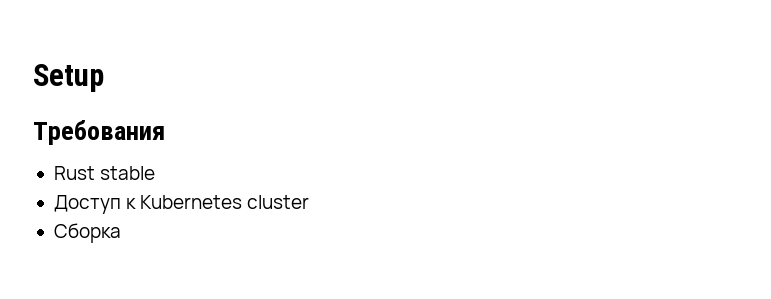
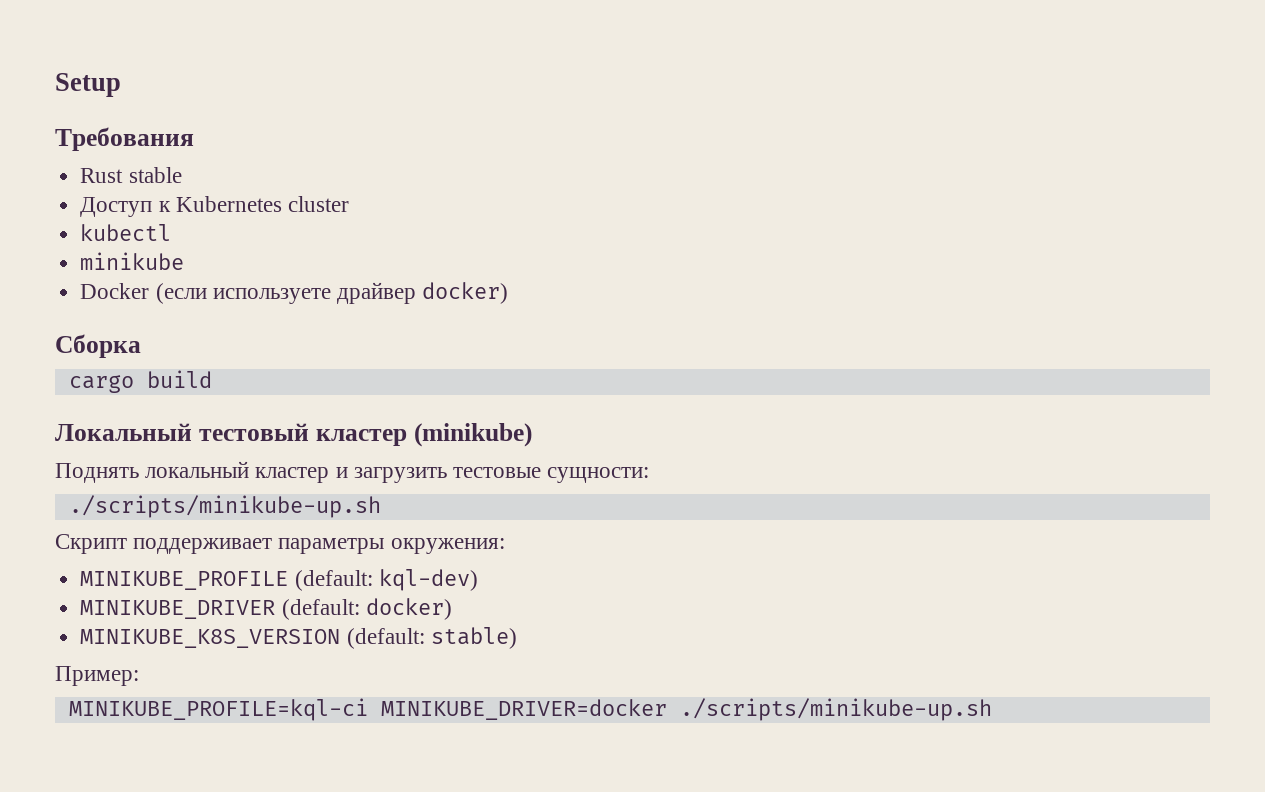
[53,223,121,243] Сборка -> [80,224,172,241] [80,252,185,270] [80,282,509,304] [55,334,141,358] [68,370,212,393] [55,423,532,447] [55,461,650,483] [68,495,381,518] [55,534,505,554] [80,569,478,591] [80,598,452,620] [80,627,517,649] [55,666,139,686] [68,698,992,721] kubectl // minikube // Docker (если используете драйвер docker) // Сборка // cargo build // Локальный тестовый кластер (minikube) // Поднять локальный кластер и загрузить тестовые сущности: // ./scripts/minikube-up.sh // Скрипт поддерживает параметры окружения: // MINIKUBE_PROFILE (default: kql-dev) // MINIKUBE_DRIVER (default: docker) // MINIKUBE_K8S_VERSION (default: stable) // Пример: // MINIKUBE_PROFILE=kql-ci MINIKUBE_DRIVER=docker ./scripts/minikube-up.sh

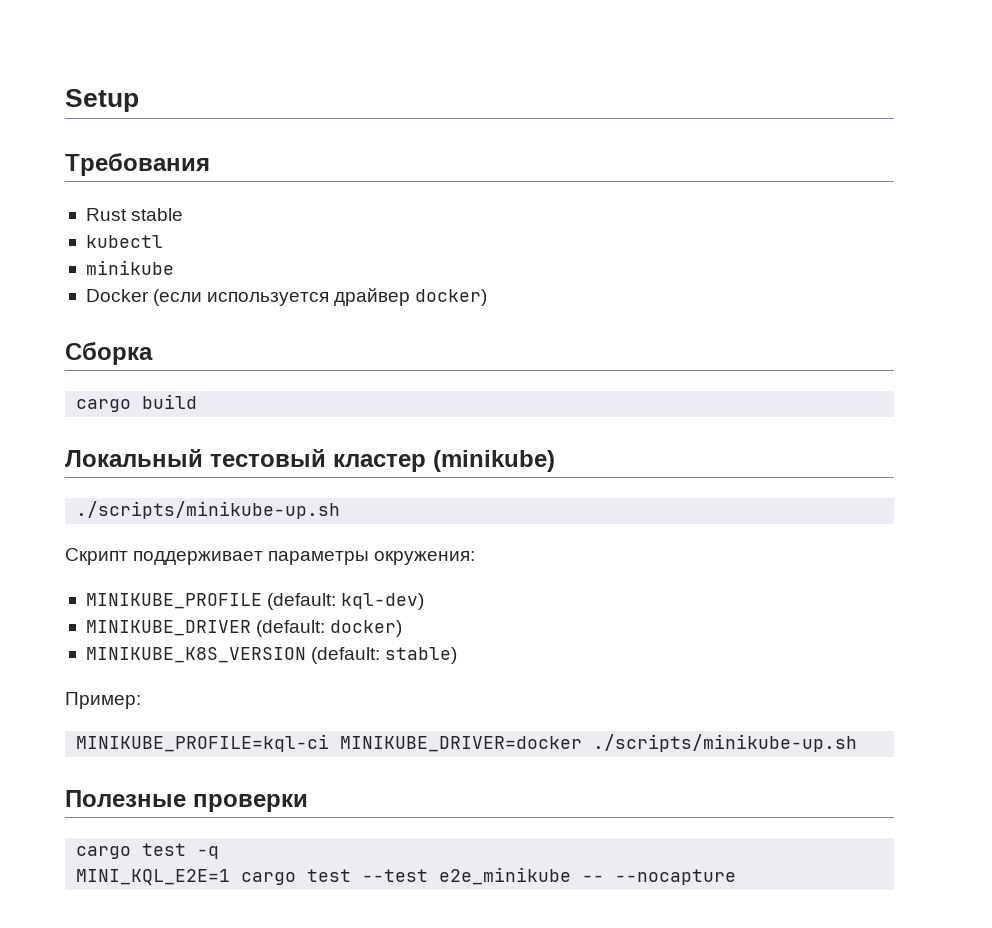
[80,196,349,217] // Доступ к Kubernetes cluster -> (184, 214) none
[212,288,331,304] используете -> [207,292,330,306] используется
[55,461,650,483] // Поднять локальный кластер и загрузить тестовые сущности: -> (555, 461) none
(992, 709) none -> [65,790,308,812] [76,843,220,859] [76,867,737,885] // Полезные проверки // cargo test -q // MINI_KQL_E2E=1 cargo test --test e2e_minikube -- --nocapture

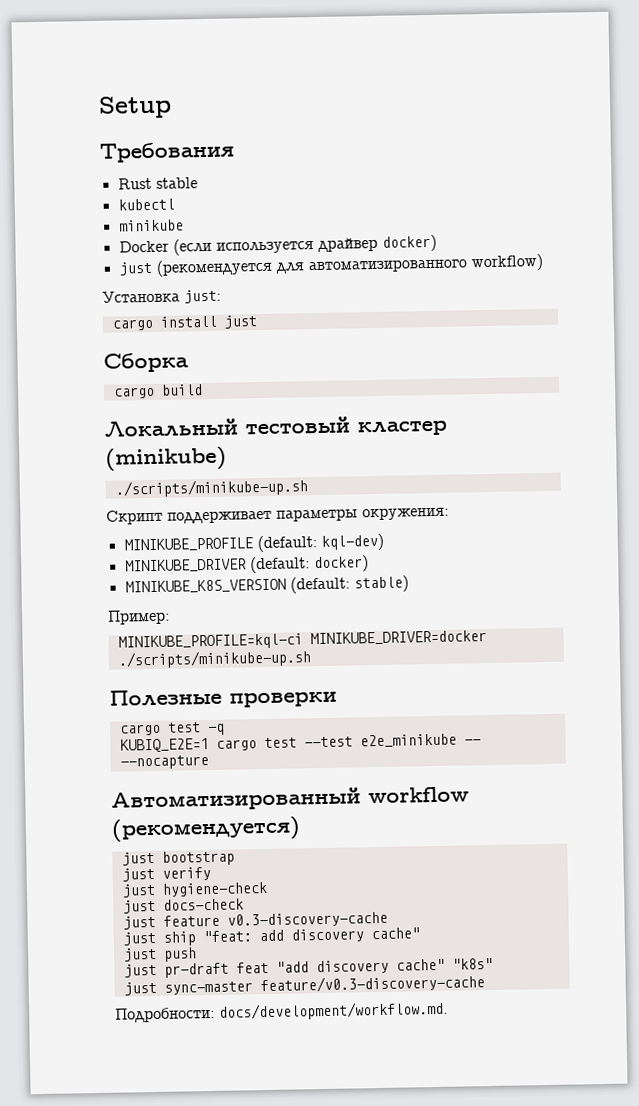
(488, 297) none -> [118,253,543,277] [102,289,221,304] [111,315,257,331] // just (рекомендуется для автоматизированного workflow) // Установка just: // cargo install just
[76,869,231,885] MINI_KQL_E2E=1 -> [119,738,209,753] KUBIQ_E2E=1
(737, 877) none -> [111,786,469,812] [111,816,301,843] [121,850,235,866] [121,866,211,882] [121,881,268,898] [122,898,244,914] [122,911,388,930] [122,927,420,946] [123,947,197,962] [123,957,493,978] [123,974,485,996] [115,1000,448,1023] // Автоматизированный workflow (рекомендуется) // just bootstrap // just verify // just hygiene-check // just docs-check // just feature v0.3-discovery-cache // just ship "feat: add discovery cache" // just push // just pr-draft feat "add discovery cache" "k8s" // just sync-master feature/v0.3-discovery-cache // Подробности: docs/development/workflow.md.

